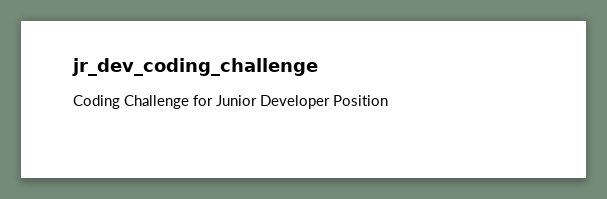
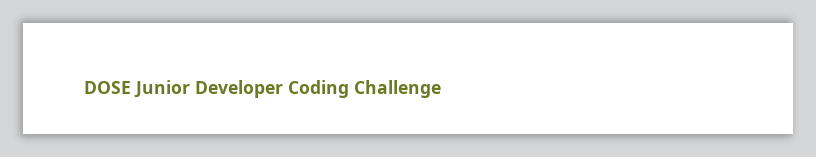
[72,58,318,76] [73,95,388,109] jr_dev_coding_challenge // Coding Challenge for Junior Developer Position -> [84,80,441,98] DOSE Junior Developer Coding Challenge

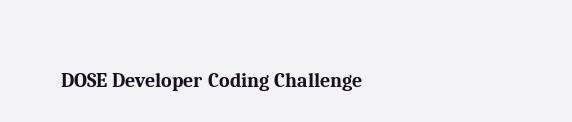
[134,80,190,98] Junior -> (107, 80) none

